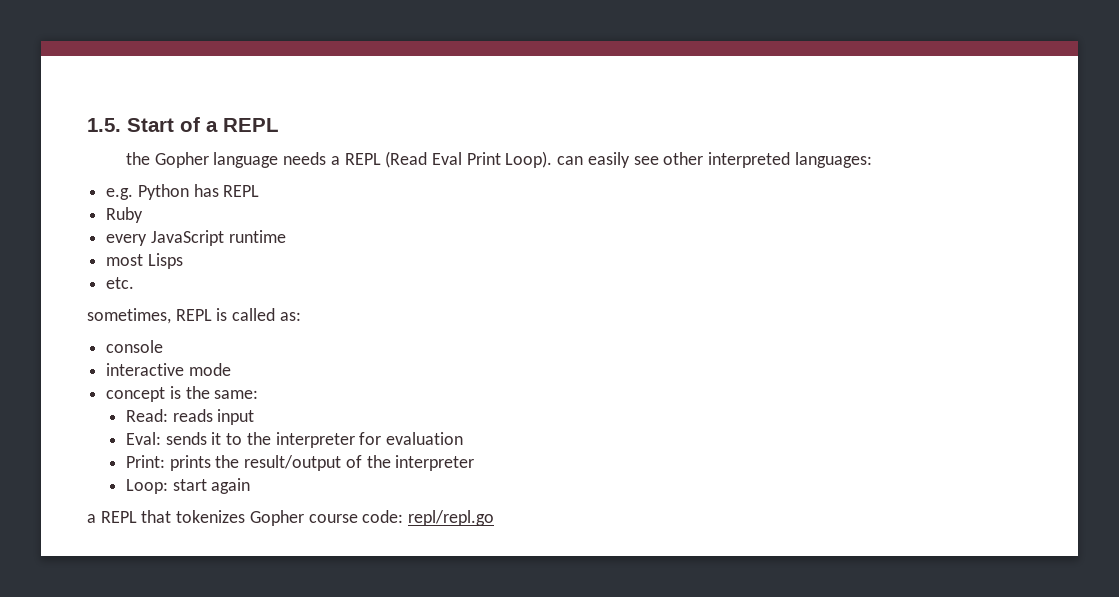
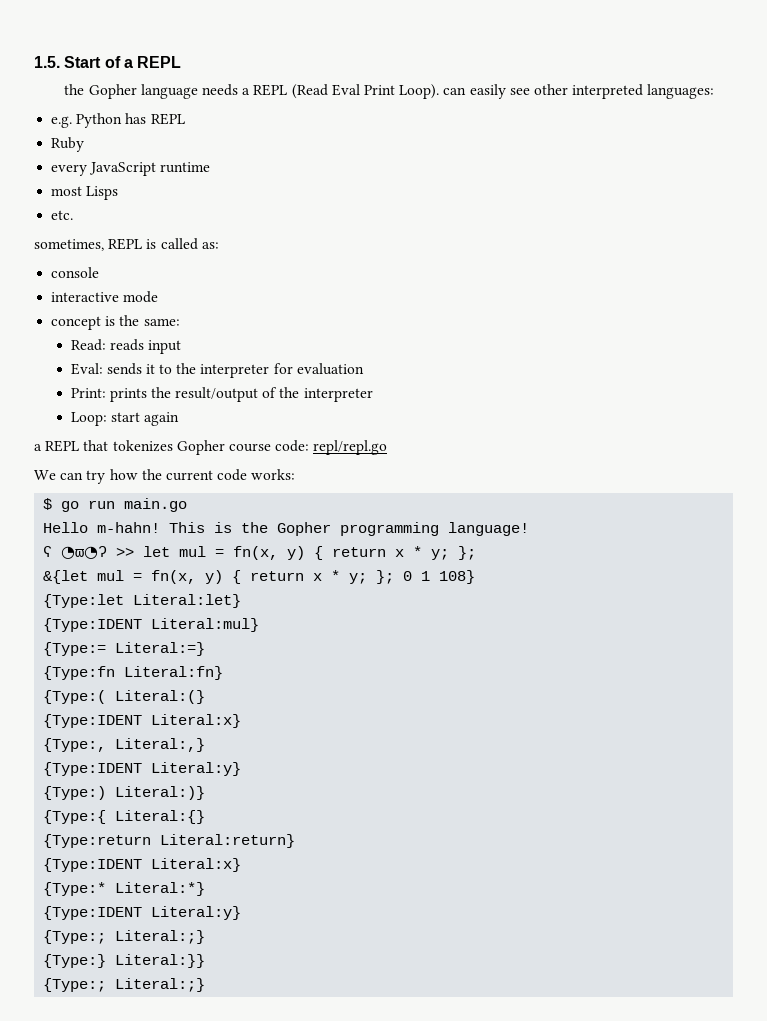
(495, 518) none -> [34,469,296,484] [43,498,188,512] [43,522,530,536] [43,546,477,560] [43,570,476,584] [43,594,242,608] [43,618,260,632] [43,642,206,656] [43,666,224,680] [43,690,206,704] [43,714,242,728] [43,738,206,752] [43,762,242,776] [43,786,206,800] [43,810,206,824] [43,834,296,848] [43,858,242,872] [43,882,206,896] [43,906,242,920] [43,930,206,944] [43,954,206,968] [43,978,206,992] // We can try how the current code works: // $ go run main.go // Hello m-hahn! This is the Gopher programming language! // ʕ ◔ϖ◔ʔ >> let mul = fn(x, y) { return x * y; }; // &{let mul = fn(x, y) { return x * y; }; 0 1 108} // {Type:let Literal:let} // {Type:IDENT Literal:mul} // {Type:= Literal:=} // {Type:fn Literal:fn} // {Type:( Literal:(} // {Type:IDENT Literal:x} // {Type:, Literal:,} // {Type:IDENT Literal:y} // {Type:) Literal:)} // {Type:{ Literal:{} // {Type:return Literal:return} // {Type:IDENT Literal:x} // {Type:* Literal:*} // {Type:IDENT Literal:y} // {Type:; Literal:;} // {Type:} Literal:}} // {Type:; Literal:;}

